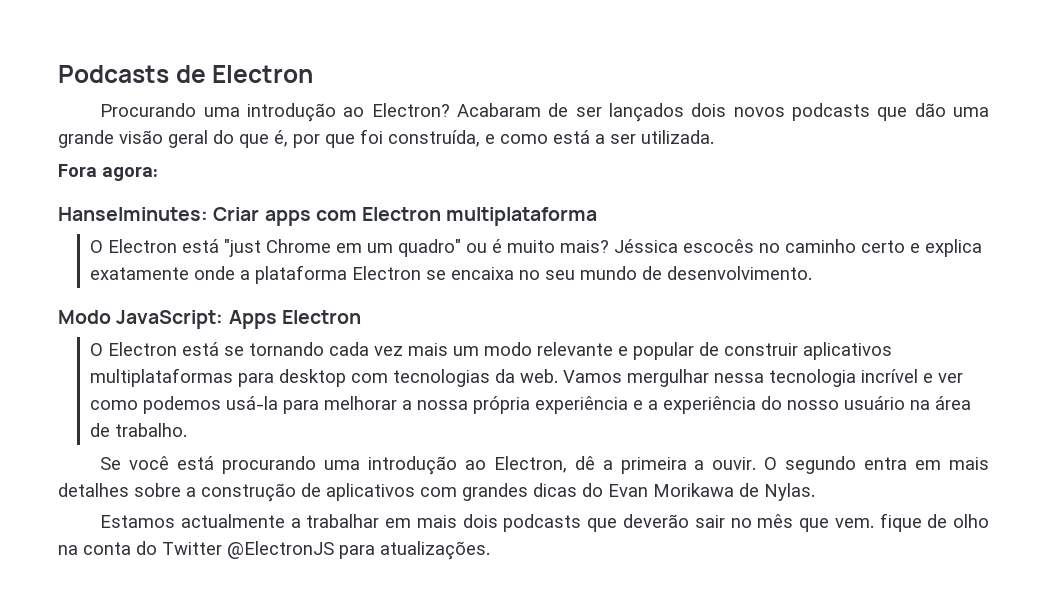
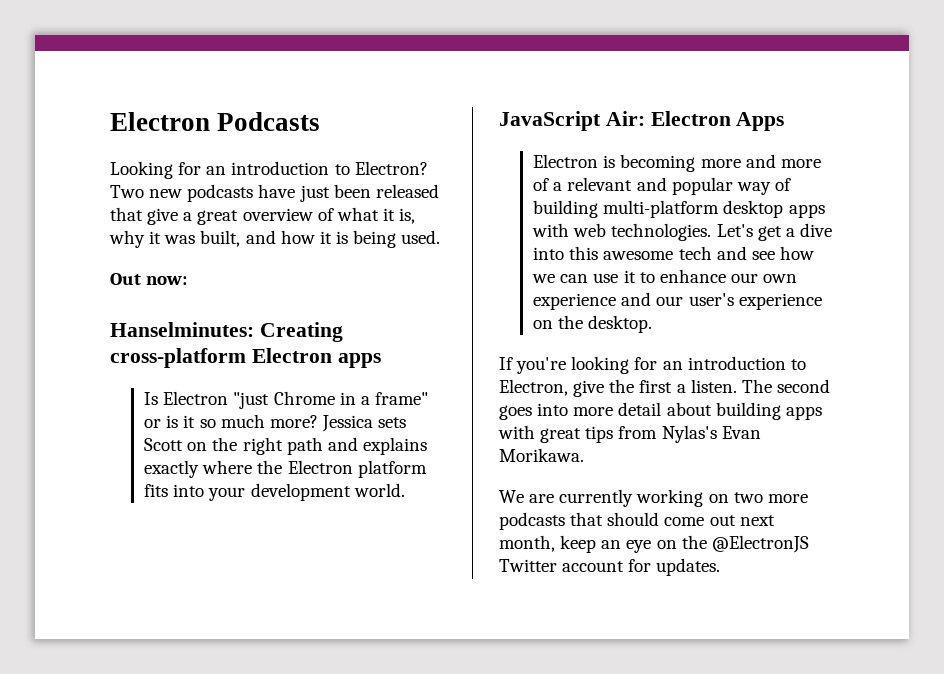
(58, 74) none -> [110,112,210,131] Electron
[175,65,314,83] [100,103,989,122] [58,129,714,148] [58,164,158,181] [58,207,598,226] [89,239,982,257] [89,265,812,284] [58,310,224,329] de Electron // Procurando uma introdução ao Electron? Acabaram de ser lançados dois novos podcasts que dão uma grande visão geral do que é, por que foi construída, e como está a ser utilizada. // Fora agora: // Hanselminutes: Criar apps com Electron multiplataforma // O Electron está "just Chrome em um quadro" ou é muito mais? Jéssica escocês no caminho certo e explica exatamente onde a plataforma Electron se encaixa no seu mundo de desenvolvimento. // Modo JavaScript: -> [110,161,428,179] [110,184,439,202] [110,207,416,225] [109,230,441,248] [110,273,188,285] [110,322,343,342] [110,348,381,368] [144,391,428,409] [144,414,407,432] [144,437,427,455] [144,460,427,478] [144,483,405,501] [499,111,731,131] // Looking for an introduction to Electron? Two new podcasts have just been released that give a great overview of what it is, why it was built, and how it is being used. // Out now: // Hanselminutes: Creating cross-platform Electron apps // Is Electron "just Chrome in a frame" or is it so much more? Jessica sets Scott on the right path and explains exactly where the Electron platform fits into your development world. // JavaScript Air: Electron
[281,310,361,324] [89,342,892,360] [89,368,963,387] [89,396,971,414] [89,423,187,437] [100,456,990,475] [58,483,815,502] [100,513,989,532] [58,541,490,560] Electron // O Electron está se tornando cada vez mais um modo relevante e popular de construir aplicativos multiplataformas para desktop com tecnologias da web. Vamos mergulhar nessa tecnologia incrível e ver como podemos usá-la para melhorar a nossa própria experiência e a experiência do nosso usuário na área de trabalho. // Se você está procurando uma introdução ao Electron, dê a primeira a ouvir. O segundo entra em mais detalhes sobre a construção de aplicativos com grandes dicas do Evan Morikawa de Nylas. // Estamos actualmente a trabalhar em mais dois podcasts que deverão sair no mês que vem. fique de olho na conta do Twitter @ElectronJS para atualizações. -> [533,154,821,172] [533,177,791,195] [533,200,825,218] [532,223,832,241] [533,246,814,260] [532,269,798,283] [533,292,822,310] [533,315,653,333] [499,356,806,374] [499,379,830,397] [499,402,822,420] [498,425,761,443] [499,448,584,462] [499,489,808,507] [499,512,775,530] [499,535,809,553] [499,558,721,576] // Electron is becoming more and more of a relevant and popular way of building multi-platform desktop apps with web technologies. Let's get a dive into this awesome tech and see how we can use it to enhance our own experience and our user's experience on the desktop. // If you're looking for an introduction to Electron, give the first a listen. The second goes into more detail about building apps with great tips from Nylas's Evan Morikawa. // We are currently working on two more podcasts that should come out next month, keep an eye on the @ElectronJS Twitter account for updates.

